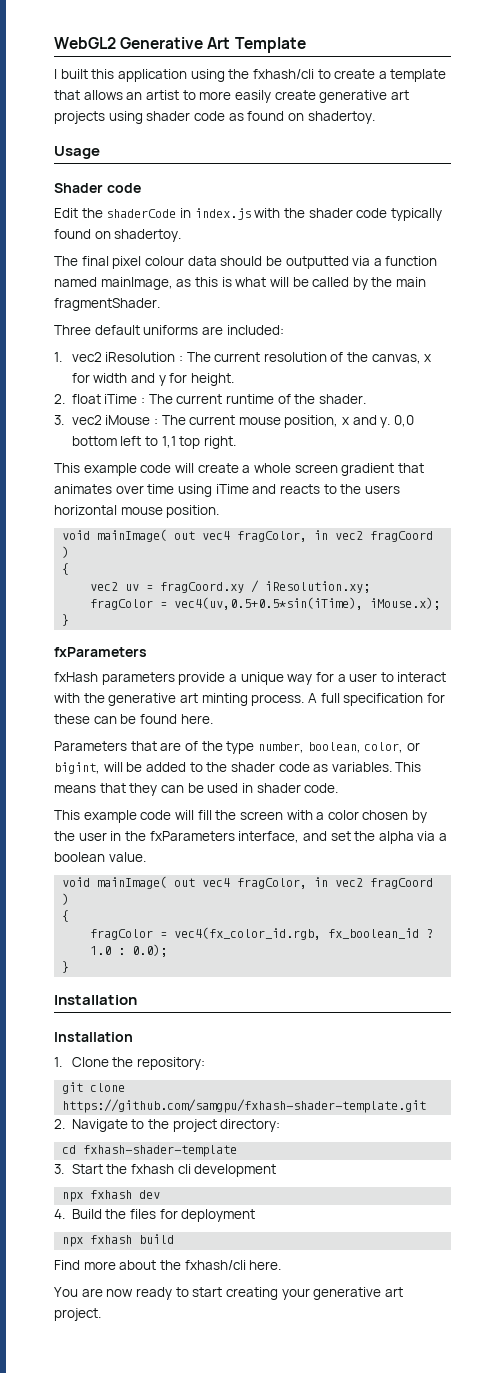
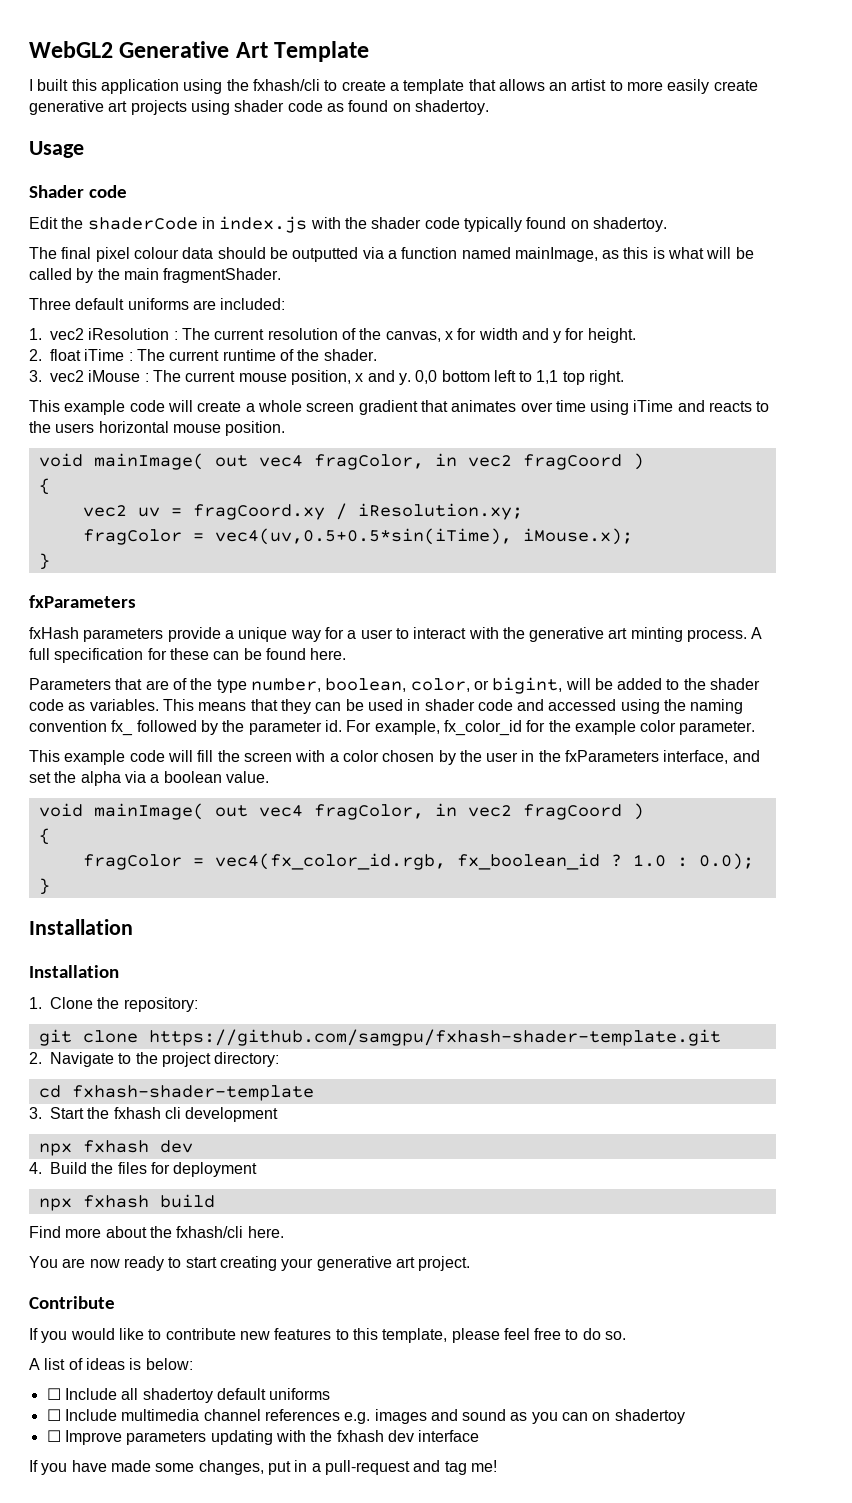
[304,783,339,793] code. -> [477,699,744,714] [29,720,756,736] code and accessed using the naming convention fx_ followed by the parameter id. For example, fx_color_id for the example color parameter.
(101, 1314) none -> [29,1296,115,1309] [29,1328,627,1343] [29,1358,193,1370] [46,1388,331,1403] [46,1409,685,1424] [46,1430,480,1445] [29,1460,497,1475] // Contribute // If you would like to contribute new features to this template, please feel free to do so. // A list of ideas is below: // ☐ Include all shadertoy default uniforms // ☐ Include multimedia channel references e.g. images and sound as you can on shadertoy // ☐ Improve parameters updating with the fxhash dev interface // If you have made some changes, put in a pull-request and tag me!

